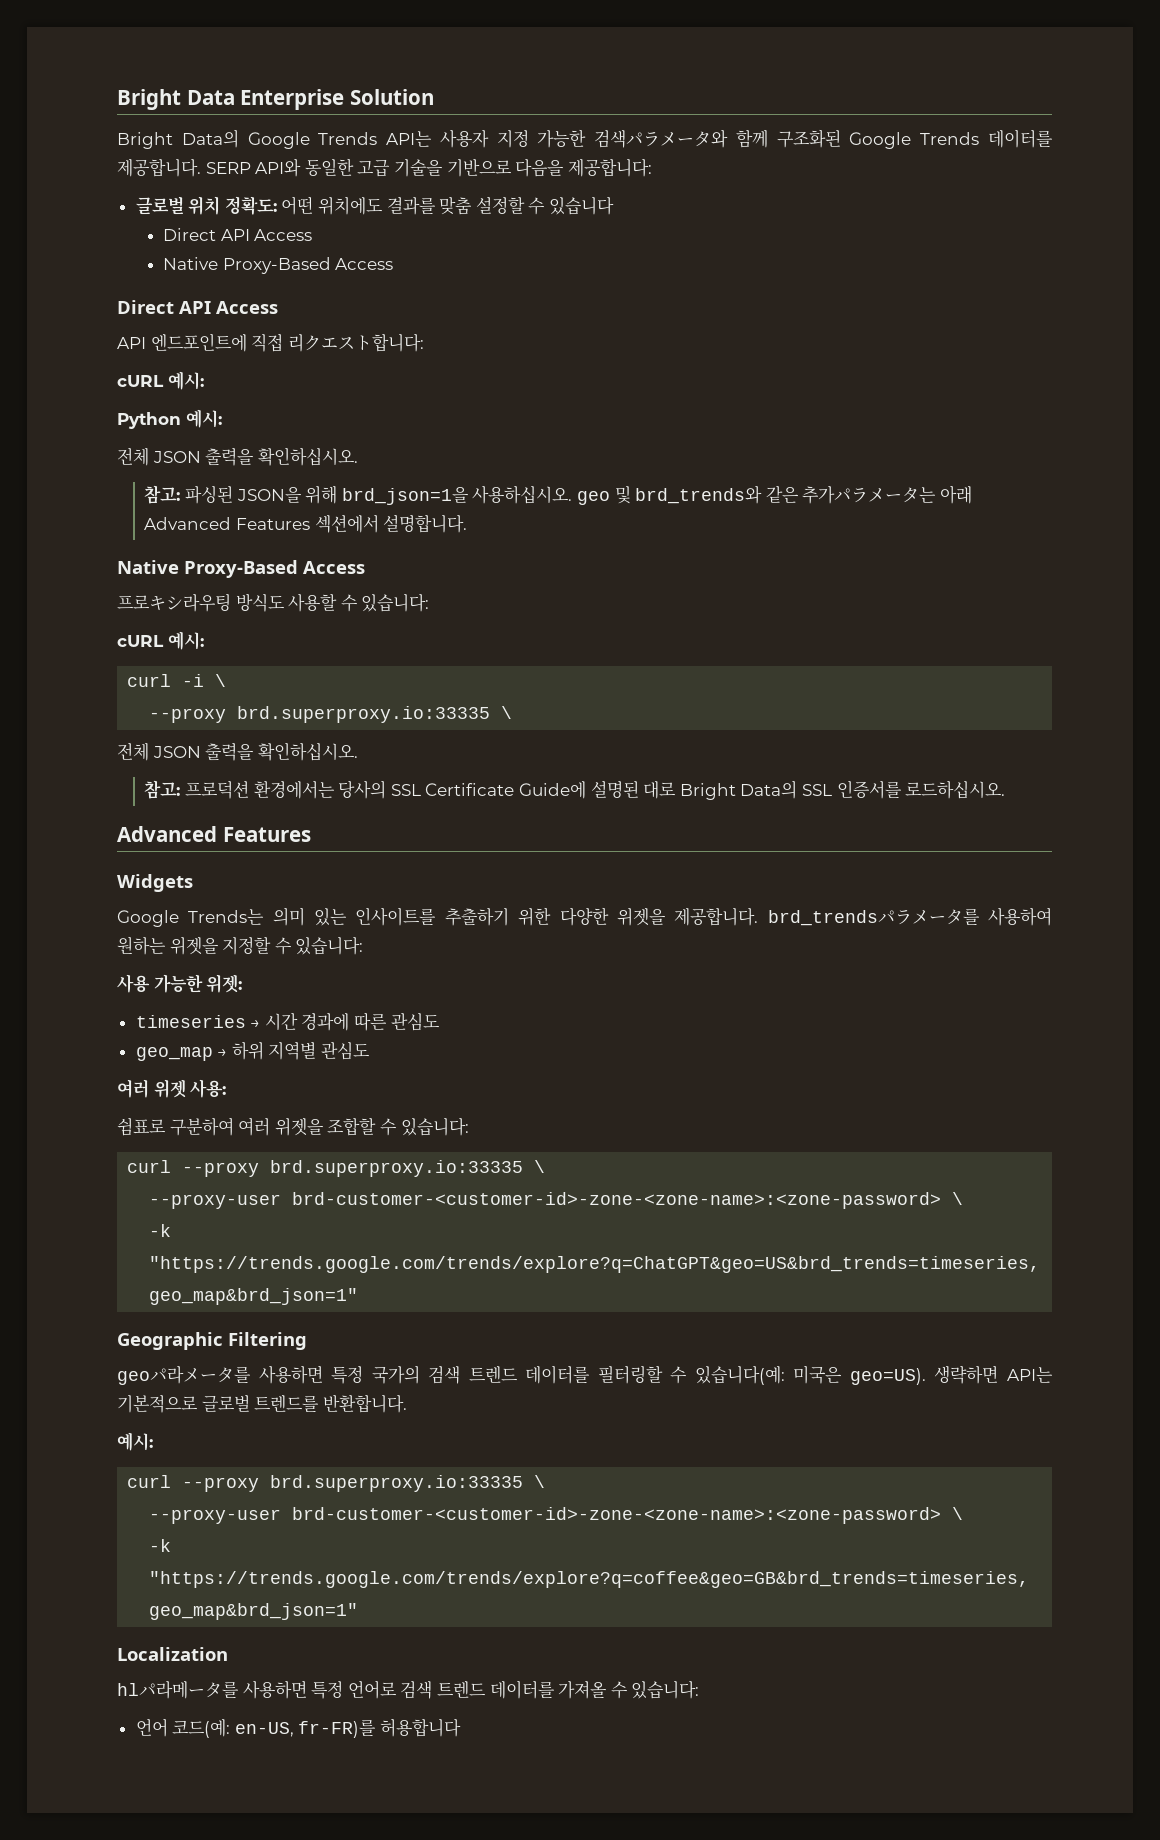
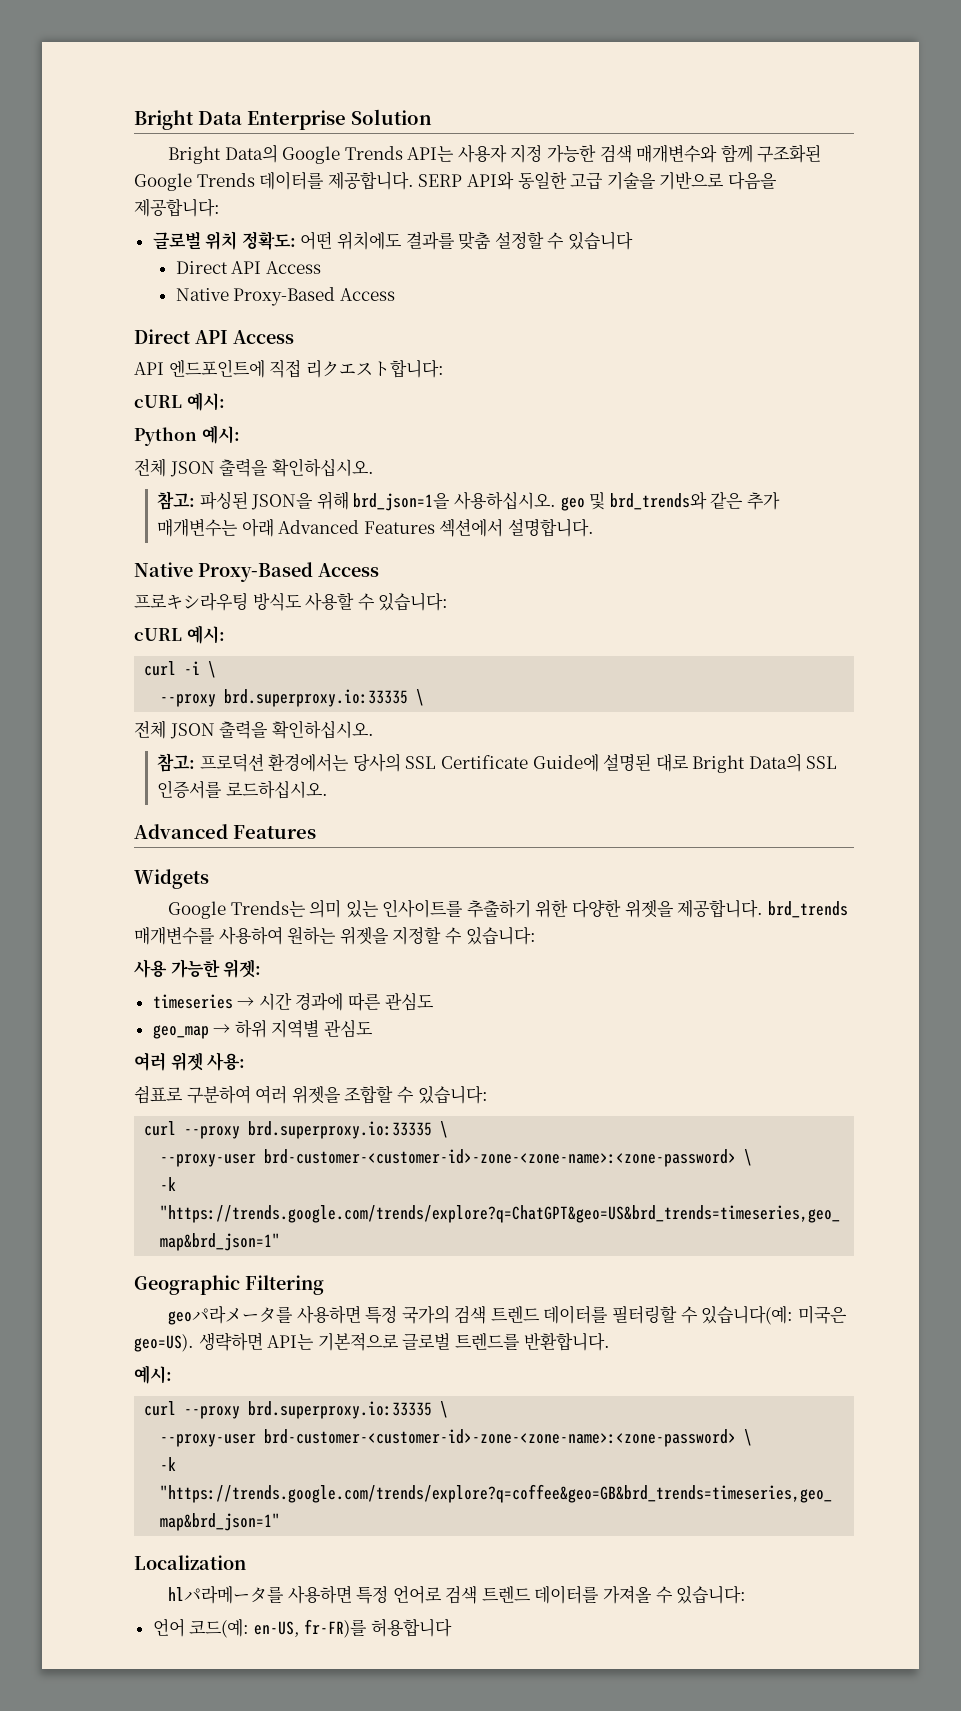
[626,129,729,148] パラメータ와 -> [636,144,718,163] 매개변수와
[834,487,937,503] パラメータ는 -> [156,518,238,537] 매개변수는
[877,909,980,925] パラメータ를 -> [134,926,215,945] 매개변수를

